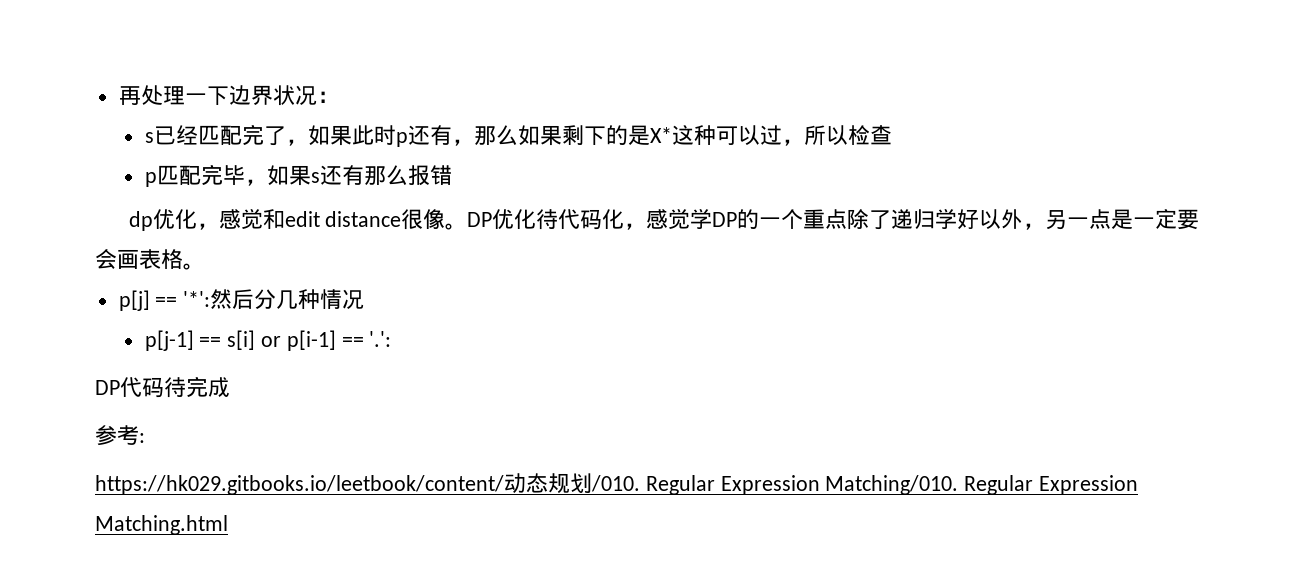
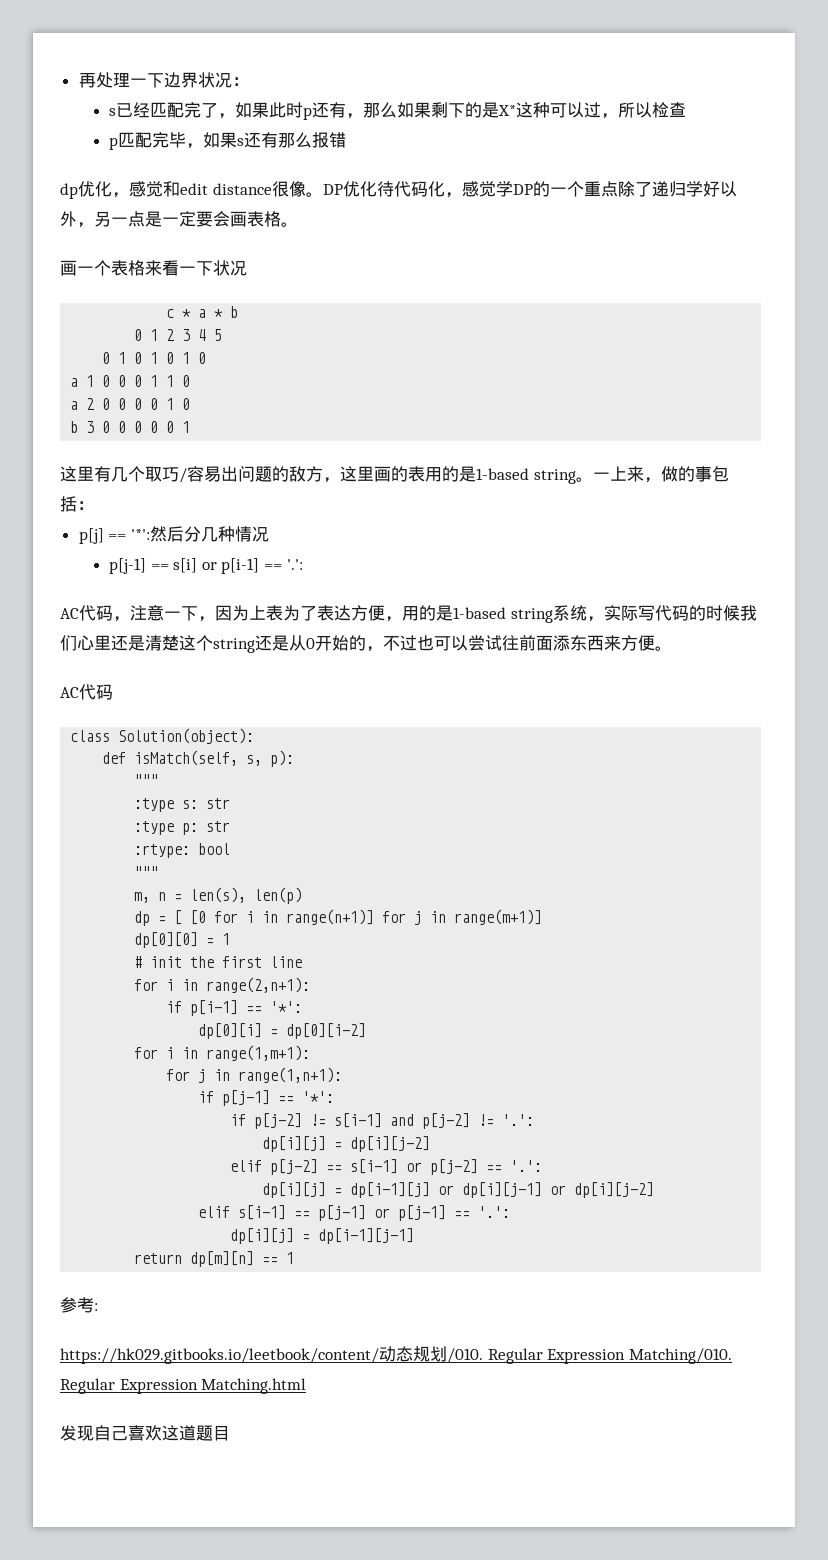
(205, 266) none -> [60,260,247,276] [166,306,239,318] [134,329,223,341] [102,352,207,364] [70,375,191,387] [70,398,191,410] [70,421,191,433] [60,466,729,484] [60,496,94,512] // 画一个表格来看一下状况 // c * a * b // 0 1 2 3 4 5 // 0 1 0 1 0 1 0 // a 1 0 0 0 1 1 0 // a 2 0 0 0 0 1 0 // b 3 0 0 0 0 0 1 // 这里有几个取巧/容易出问题的敌方，这里画的表用的是1-based string。一上来，做的事包括：
[95,376,230,398] DP代码待完成 -> [60,605,757,623] [60,635,672,653] [60,684,113,700] [70,728,255,744] [102,750,295,767] [134,774,159,786] [134,798,231,812] [134,821,231,835] [134,843,231,858] [134,866,159,878] [134,887,303,904] [134,909,543,926] [134,932,231,948] [134,956,303,968] [134,977,311,993] [166,1000,303,1016] [198,1023,367,1039] [134,1045,311,1061] [166,1067,343,1083] [198,1090,335,1106] [230,1113,535,1129] [262,1136,431,1152] [230,1159,543,1175] [262,1182,655,1198] [198,1205,511,1221] [230,1228,415,1244] [134,1251,295,1267] AC代码，注意一下，因为上表为了表达方便，用的是1-based string系统，实际写代码的时候我们心里还是清楚这个string还是从0开始的，不过也可以尝试往前面添东西来方便。 // AC代码 // class Solution(object): // def isMatch(self, s, p): // """ // :type s: str // :type p: str // :rtype: bool // """ // m, n = len(s), len(p) // dp = [ [0 for i in range(n+1)] for j in range(m+1)] // dp[0][0] = 1 // # init the first line // for i in range(2,n+1): // if p[i-1] == '*': // dp[0][i] = dp[0][i-2] // for i in range(1,m+1): // for j in range(1,n+1): // if p[j-1] == '*': // if p[j-2] != s[i-1] and p[j-2] != '.': // dp[i][j] = dp[i][j-2] // elif p[j-2] == s[i-1] or p[j-2] == '.': // dp[i][j] = dp[i-1][j] or dp[i][j-1] or dp[i][j-2] // elif s[i-1] == p[j-1] or p[j-1] == '.': // dp[i][j] = dp[i-1][j-1] // return dp[m][n] == 1
(228, 525) none -> [60,1425,230,1441] // 发现自己喜欢这道题目

